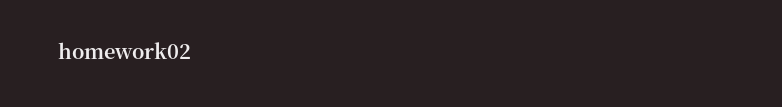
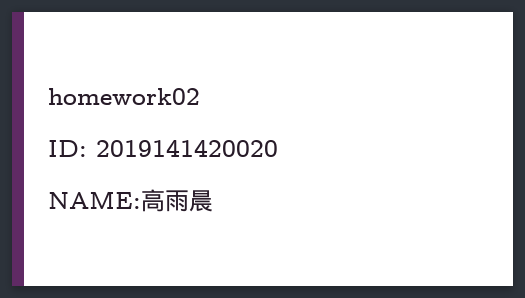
(191, 50) none -> [48,139,278,157] [48,189,213,212] // ID: 2019141420020 // NAME:高雨晨

